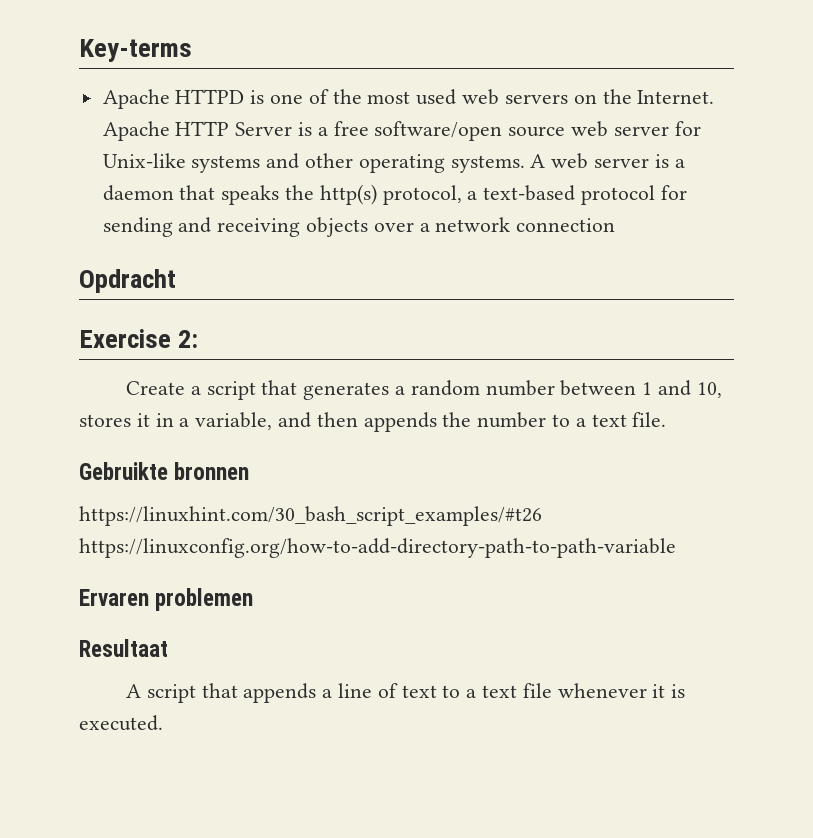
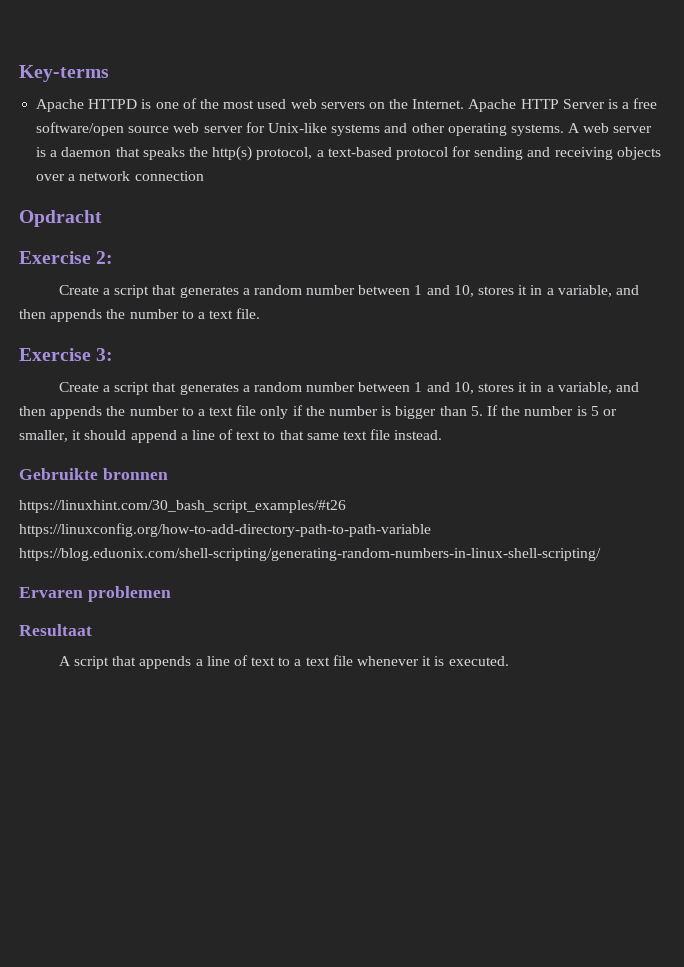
(667, 419) none -> [19,348,114,361] [58,382,639,395] [19,405,617,419] [19,429,443,443] // Exercise 3: // Create a script that generates a random number between 1 and 10, stores it in a variable, and then appends the number to a text file only if the number is bigger than 5. If the number is 5 or smaller, it should append a line of text to that same text file instead.
(676, 548) none -> [19,548,601,561] https://blog.eduonix.com/shell-scripting/generating-random-numbers-in-linux-shell-scripting/

